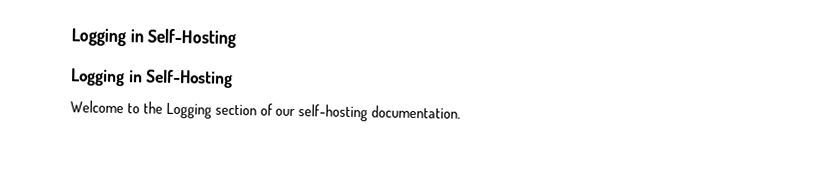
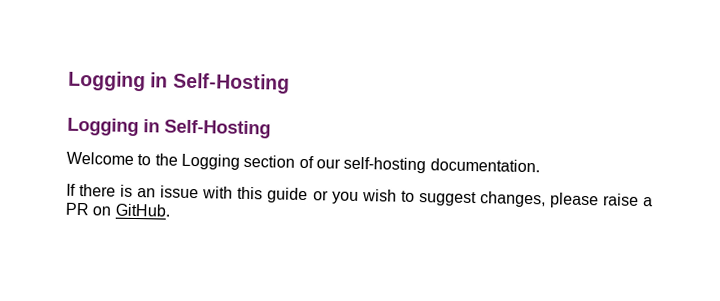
(462, 112) none -> [66,183,653,209] [65,202,171,217] // If there is an issue with this guide or you wish to suggest changes, please raise a PR on GitHub.

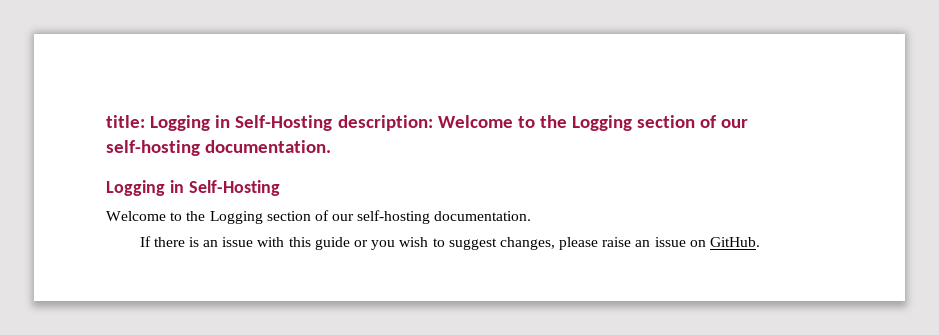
[68,70,290,94] Logging in Self-Hosting -> [106,115,749,131] [106,140,332,156] title: Logging in Self-Hosting description: Welcome to the Logging section of our self-hosting documentation.
[643,197,653,207] [65,202,90,216] a PR -> [635,237,686,247] an issue

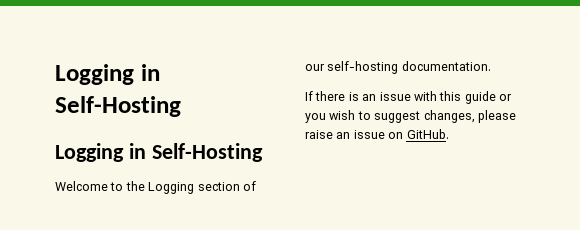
[106,115,749,131] [106,140,332,156] title: Logging in Self-Hosting description: Welcome to the Logging section of our self-hosting documentation. -> [55,64,160,85] [55,96,181,117] Logging in Self-Hosting

